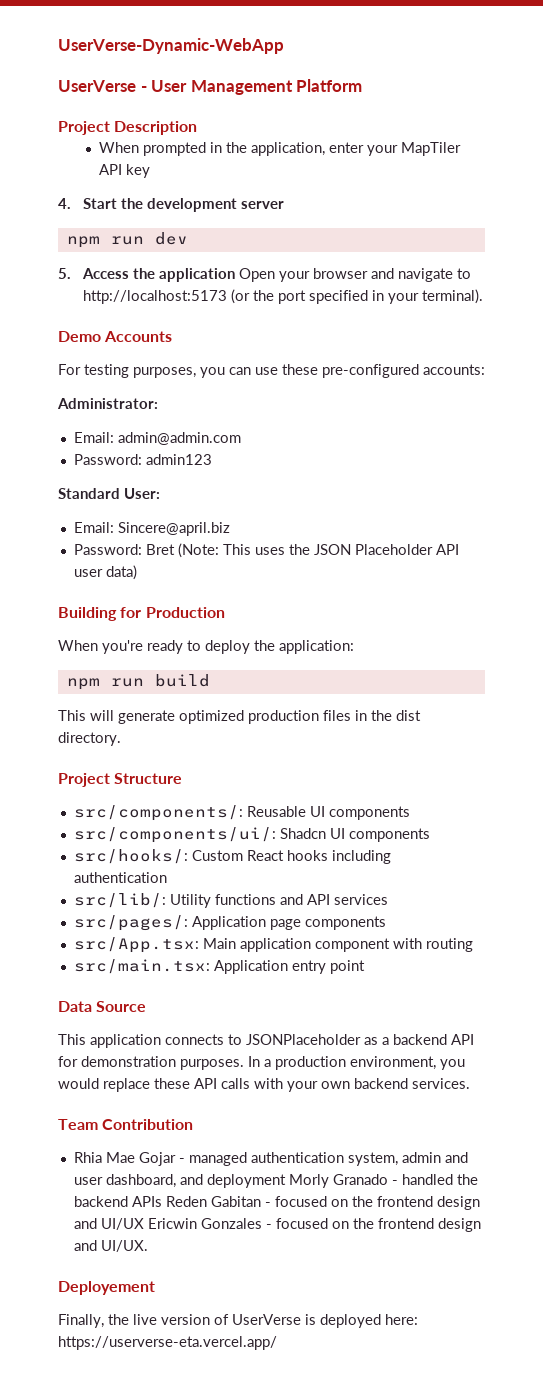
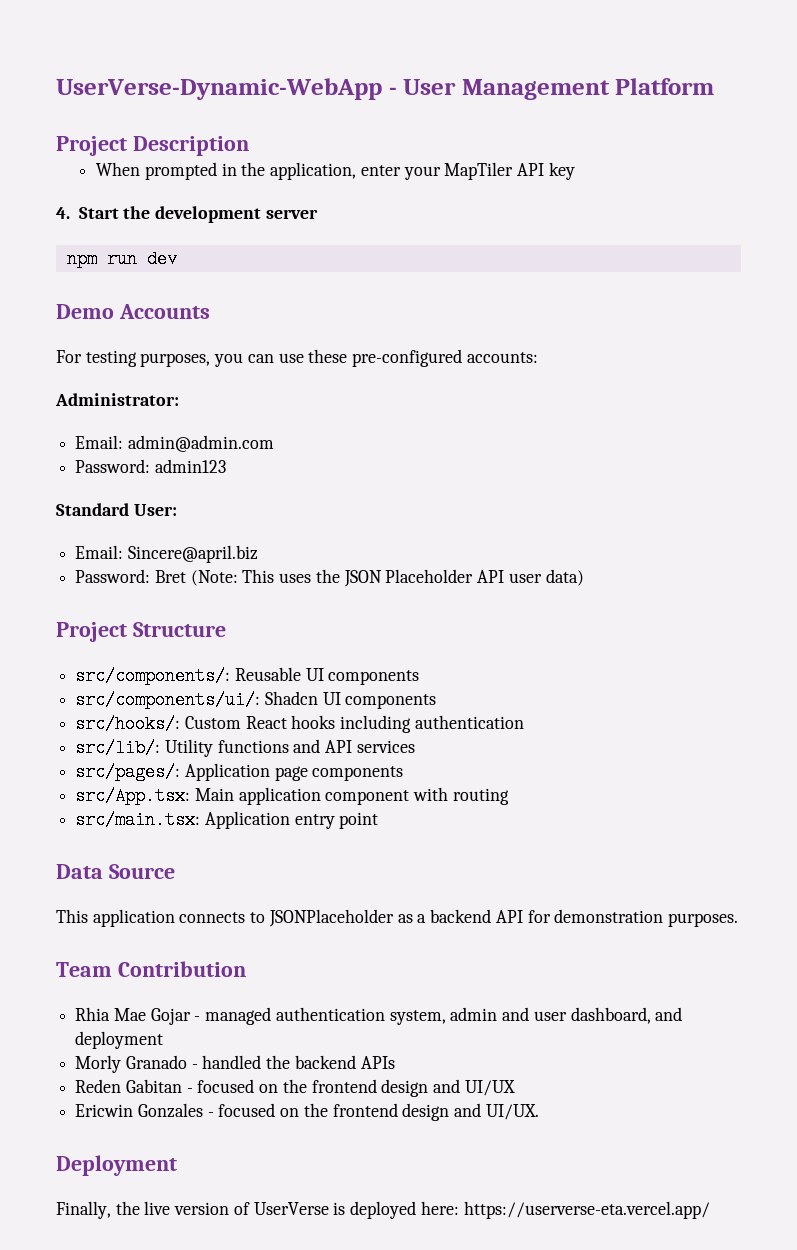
[58,80,136,92] // UserVerse -> (382, 89) none
[58,268,472,282] [83,289,484,304] // 5. Access the application Open your browser and navigate to http://localhost:5173 (or the port specified in your terminal). -> (177, 259) none
[58,607,225,621] [58,640,354,654] [66,674,210,690] [58,710,421,724] [58,732,121,746] // Building for Production // When you're ready to deploy the application: // npm run build // This will generate optimized production files in the dist directory. -> (584, 577) none
[248,1056,465,1070] [58,1078,470,1092] In a production environment, you would replace these API calls with your own backend services. -> (738, 920) none
(286, 1181) none -> (164, 1040) //
(162, 1201) none -> (395, 1062) //
(144, 1224) none -> (515, 1088) //
[58,1281,155,1295] Deployement -> [56,1155,177,1176] Deployment

